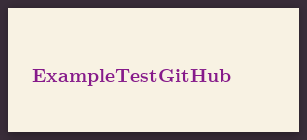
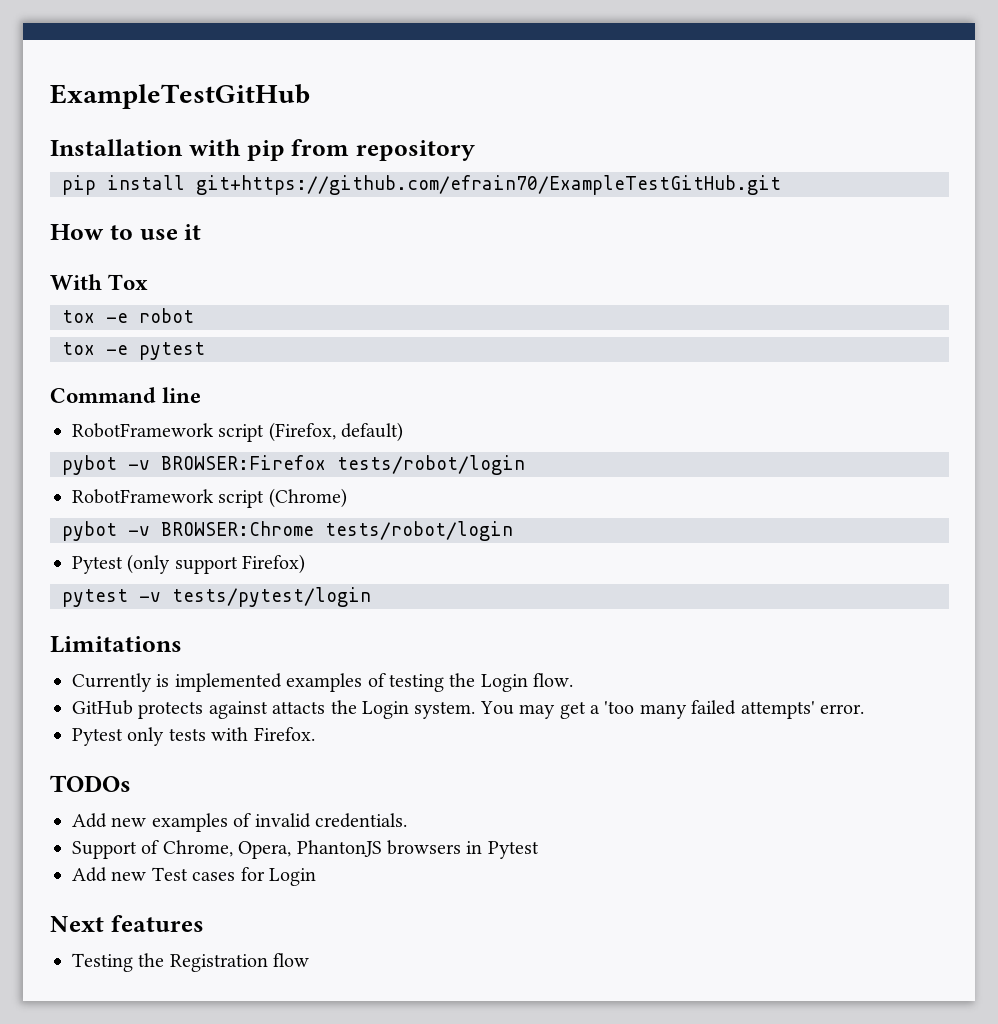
(231, 77) none -> [50,139,475,161] [62,175,781,195] [50,224,202,240] [50,274,149,290] [62,308,194,323] [62,342,205,360] [50,387,202,403] [72,422,404,442] [62,455,525,475] [72,488,347,508] [62,521,513,541] [72,554,306,574] [62,587,371,607] [50,636,182,653] [72,673,574,692] [72,700,864,719] [72,727,315,746] [50,775,131,792] [72,813,407,832] [72,840,539,859] [72,867,316,886] [50,915,204,932] [72,953,310,972] // Installation with pip from repository // pip install git+https://github.com/efrain70/ExampleTestGitHub.git // How to use it // With Tox // tox -e robot // tox -e pytest // Command line // RobotFramework script (Firefox, default) // pybot -v BROWSER:Firefox tests/robot/login // RobotFramework script (Chrome) // pybot -v BROWSER:Chrome tests/robot/login // Pytest (only support Firefox) // pytest -v tests/pytest/login // Limitations // Currently is implemented examples of testing the Login flow. // GitHub protects against attacts the Login system. You may get a 'too many failed attempts' error. // Pytest only tests with Firefox. // TODOs // Add new examples of invalid credentials. // Support of Chrome, Opera, PhantonJS browsers in Pytest // Add new Test cases for Login // Next features // Testing the Registration flow

